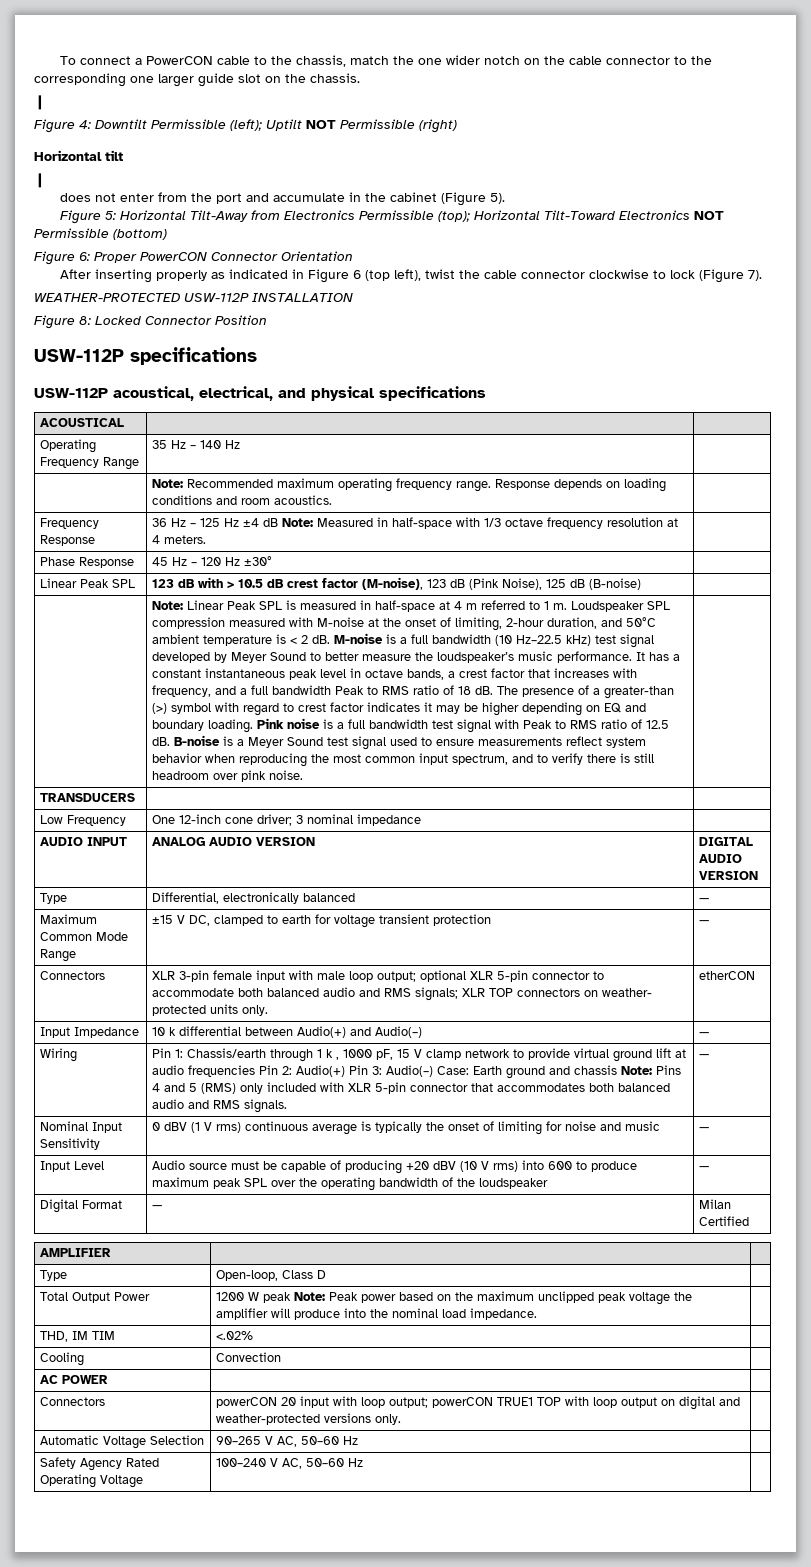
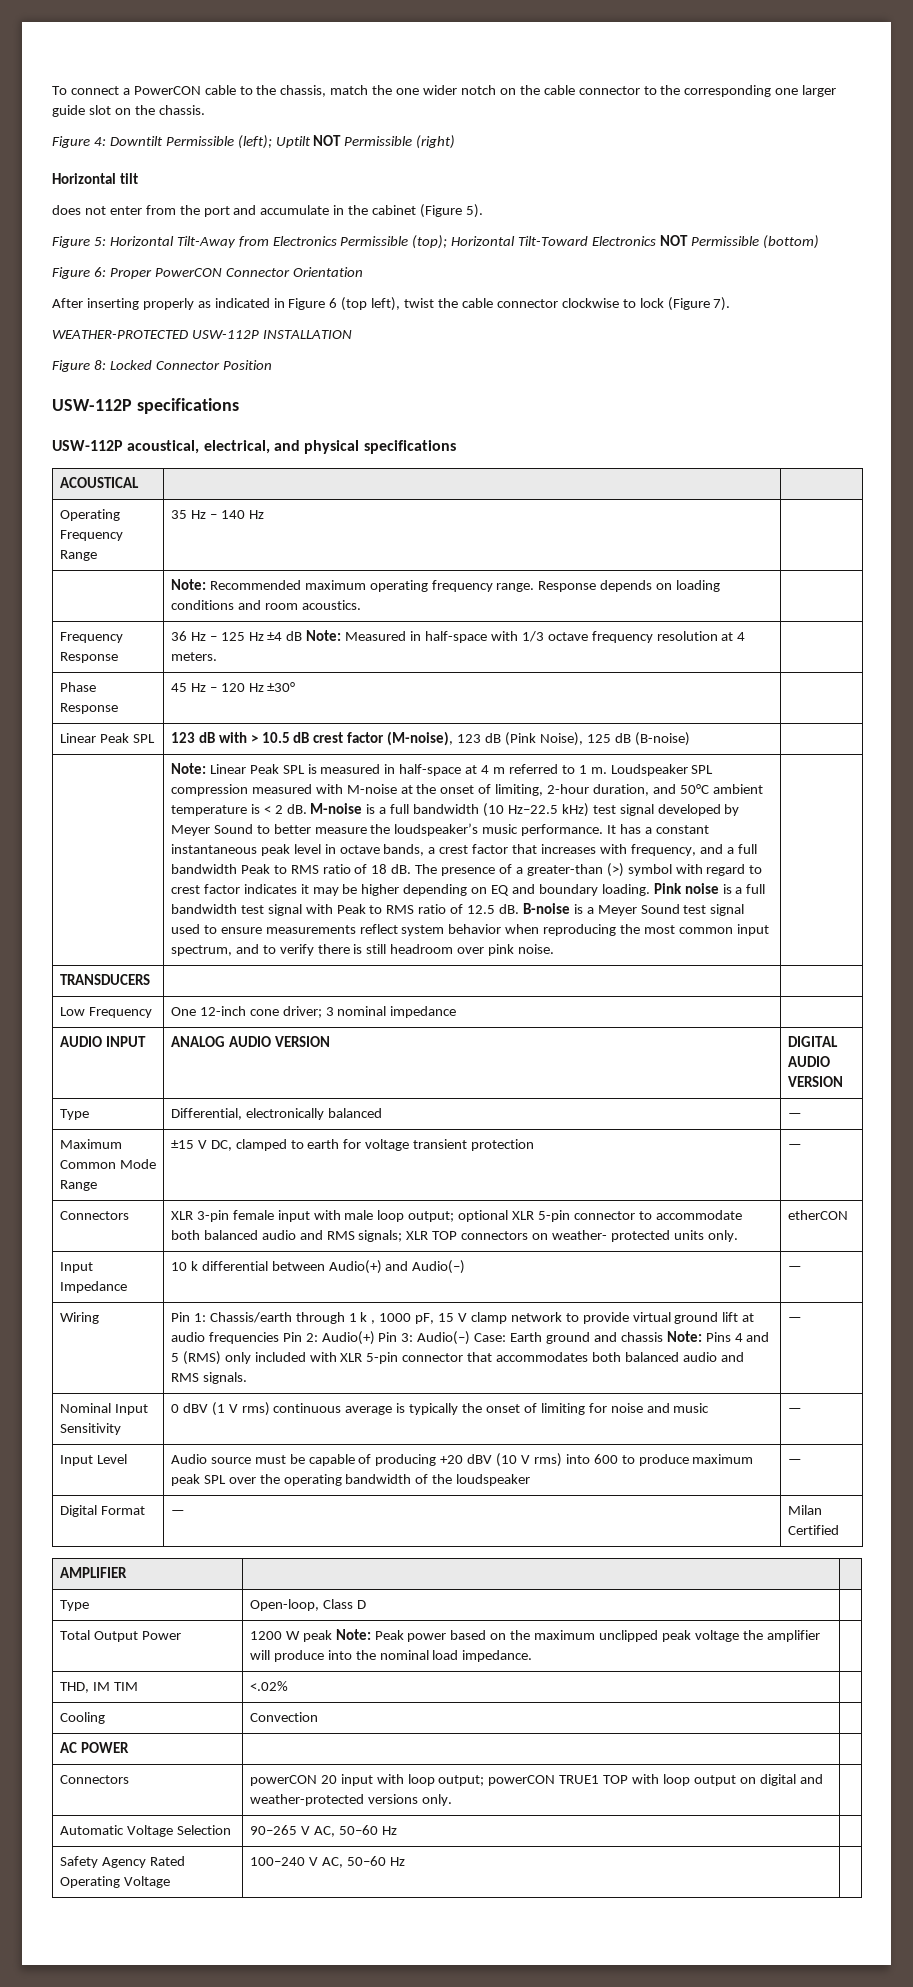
[34,95,46,110] // ❙ -> (205, 110) none
[34,173,46,188] // ❙ -> (138, 178) none

